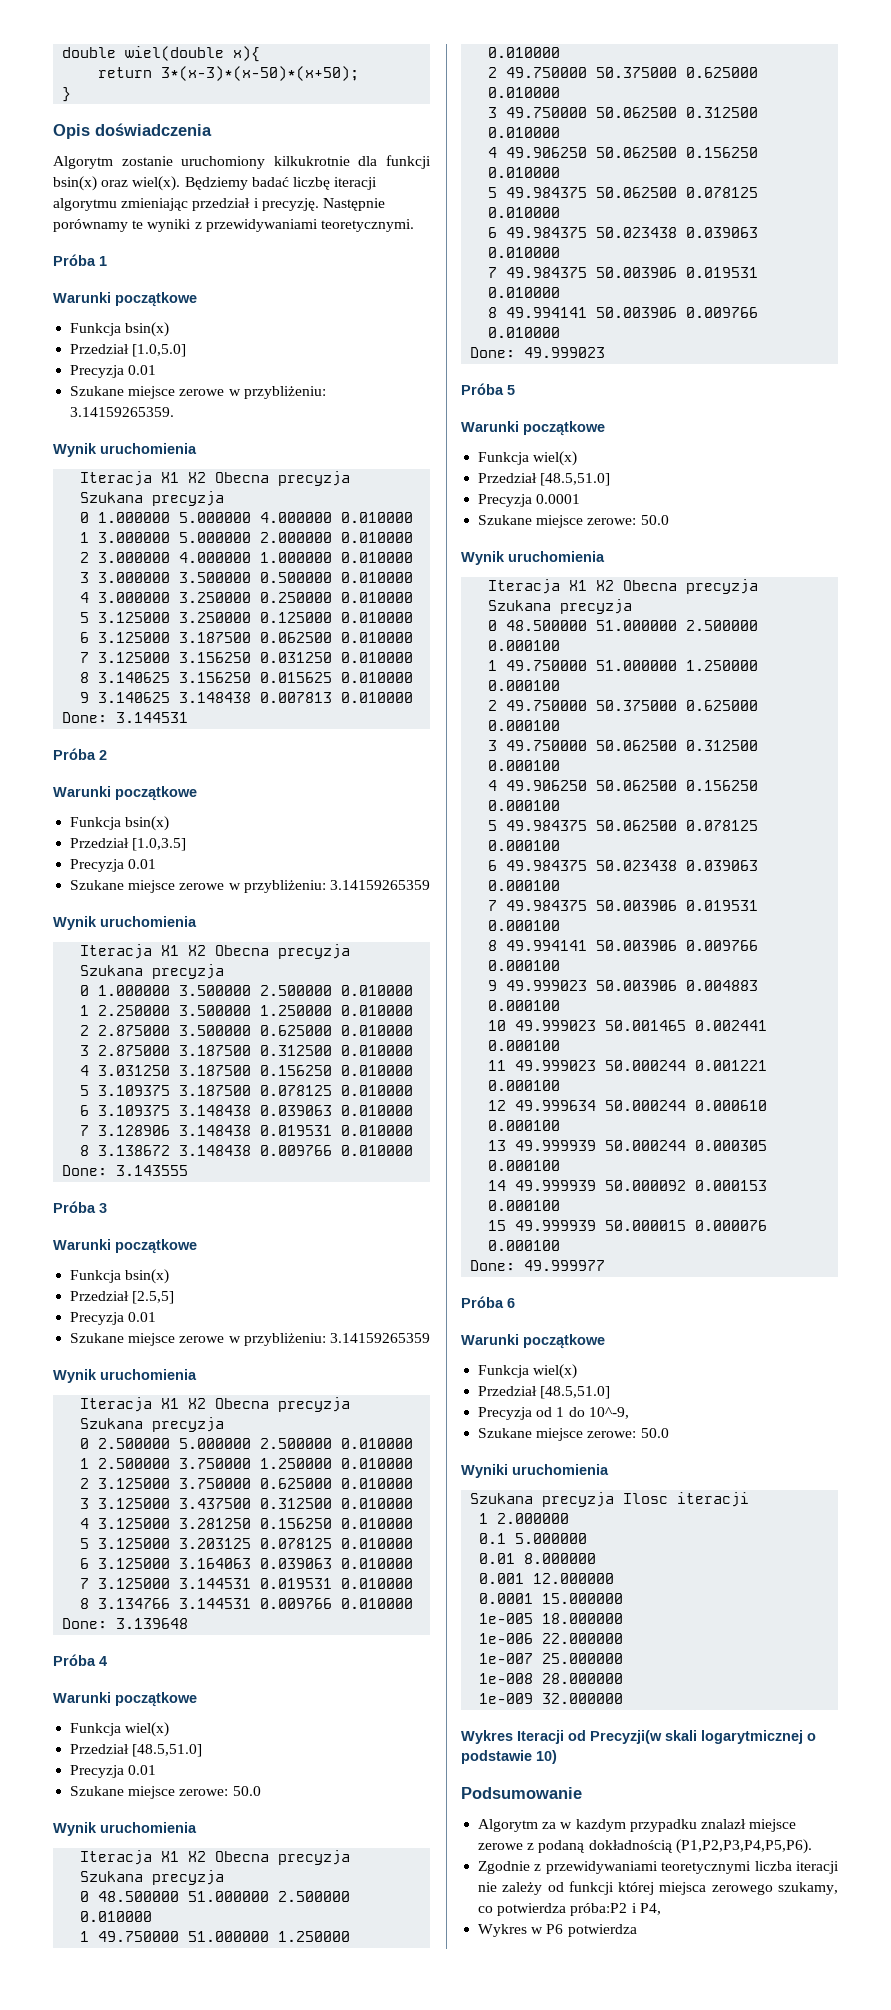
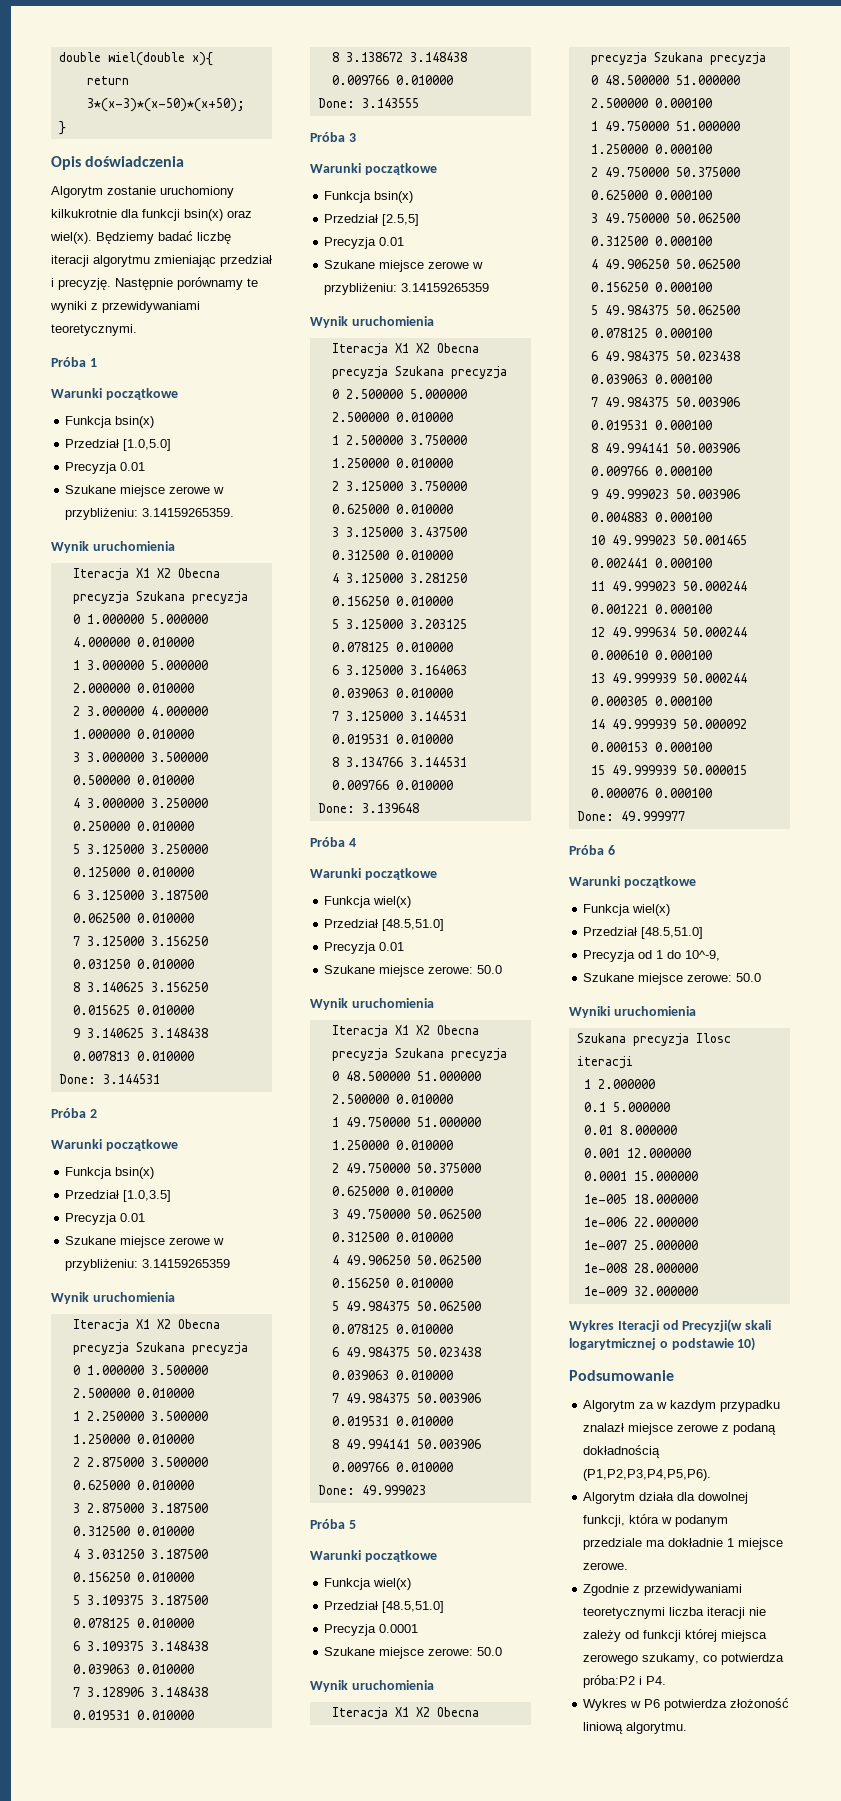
(812, 1846) none -> [583,1492,749,1504] [583,1514,729,1527] [583,1538,784,1550] [583,1562,629,1570] // Algorytm działa dla dowolnej funkcji, która w podanym przedziale ma dokładnie 1 miejsce zerowe.
[639,1903,661,1915] P4, -> [646,1676,667,1685] P4.
(637, 1930) none -> [730,1698,790,1708] [583,1722,688,1734] złożoność liniową algorytmu.

